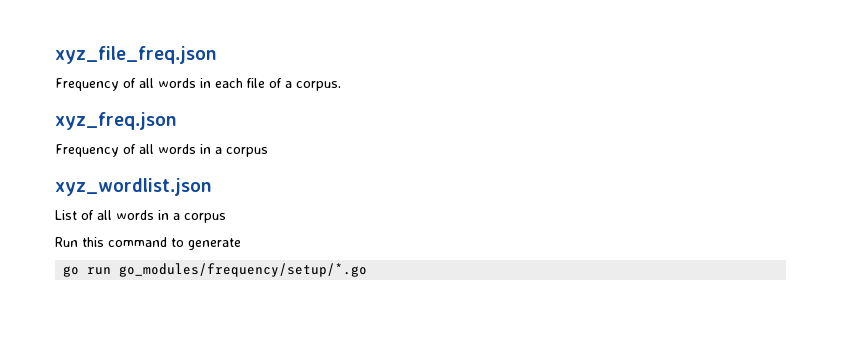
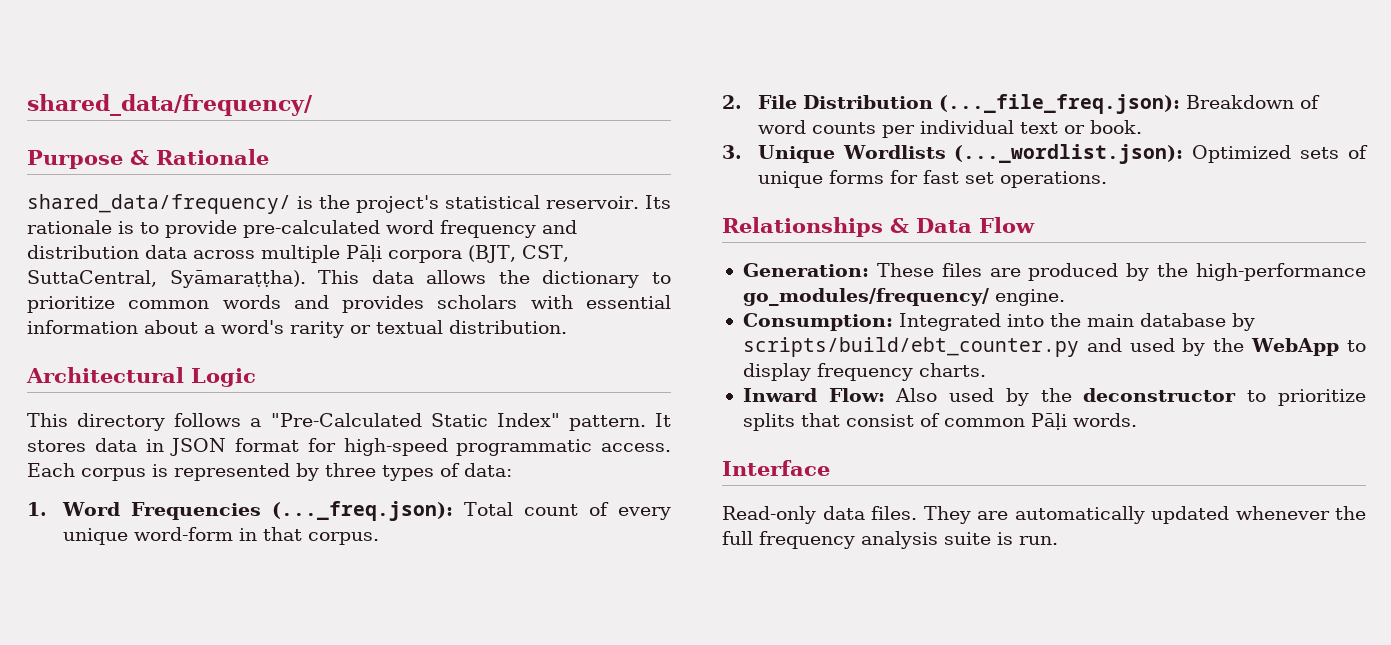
[55,46,217,64] [55,78,341,91] [55,112,177,130] [55,144,268,157] [55,178,212,196] [55,210,226,223] [55,237,241,250] [63,263,368,277] xyz_file_freq.json // Frequency of all words in each file of a corpus. // xyz_freq.json // Frequency of all words in a corpus // xyz_wordlist.json // List of all words in a corpus // Run this command to generate // go run go_modules/frequency/setup/*.go -> [27,94,313,116] [27,149,269,169] [27,194,671,214] [27,220,577,238] [27,245,569,263] [27,270,671,288] [27,295,671,313] [27,320,567,338] [26,367,256,387] [27,413,671,431] [27,438,671,456] [27,463,512,481] [27,501,671,521] [62,527,379,545] [722,94,1320,114] [757,120,1142,138] [722,144,1368,164] [757,170,1107,188] [722,217,1035,237] [742,263,1366,281] [742,288,1065,306] [742,313,1255,331] [742,337,1366,357] [742,363,986,381] [742,388,1366,406] [742,413,1137,431] [722,460,830,476] [722,506,1366,524] [722,531,1058,549] shared_data/frequency/ // Purpose & Rationale // shared_data/frequency/ is the project's statistical reservoir. Its rationale is to provide pre-calculated word frequency and distribution data across multiple Pāḷi corpora (BJT, CST, SuttaCentral, Syāmaraṭṭha). This data allows the dictionary to prioritize common words and provides scholars with essential information about a word's rarity or textual distribution. // Architectural Logic // This directory follows a "Pre-Calculated Static Index" pattern. It stores data in JSON format for high-speed programmatic access. Each corpus is represented by three types of data: // 1. Word Frequencies (..._freq.json): Total count of every unique word-form in that corpus. // 2. File Distribution (..._file_freq.json): Breakdown of word counts per individual text or book. // 3. Unique Wordlists (..._wordlist.json): Optimized sets of unique forms for fast set operations. // Relationships & Data Flow // Generation: These files are produced by the high-performance go_modules/frequency/ engine. // Consumption: Integrated into the main database by scripts/build/ebt_counter.py and used by the WebApp to display frequency charts. // Inward Flow: Also used by the deconstructor to prioritize splits that consist of common Pāḷi words. // Interface // Read-only data files. They are automatically updated whenever the full frequency analysis suite is run.

